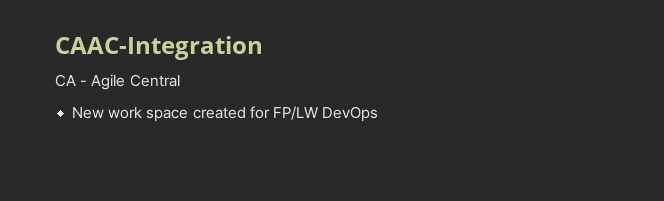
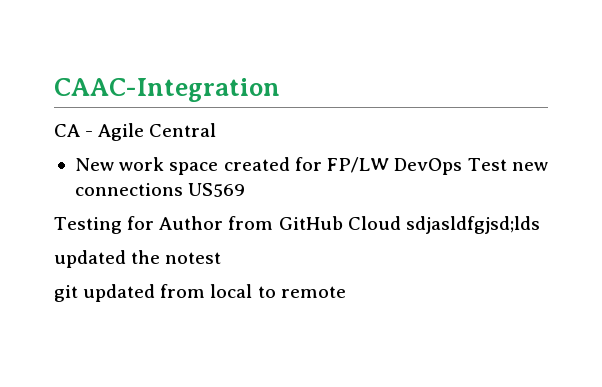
(379, 114) none -> [467,158,548,171] [74,183,246,197] [54,216,540,234] [54,250,222,268] [54,284,346,302] Test new connections US569 // Testing for Author from GitHub Cloud sdjasldfgjsd;lds // updated the notest // git updated from local to remote

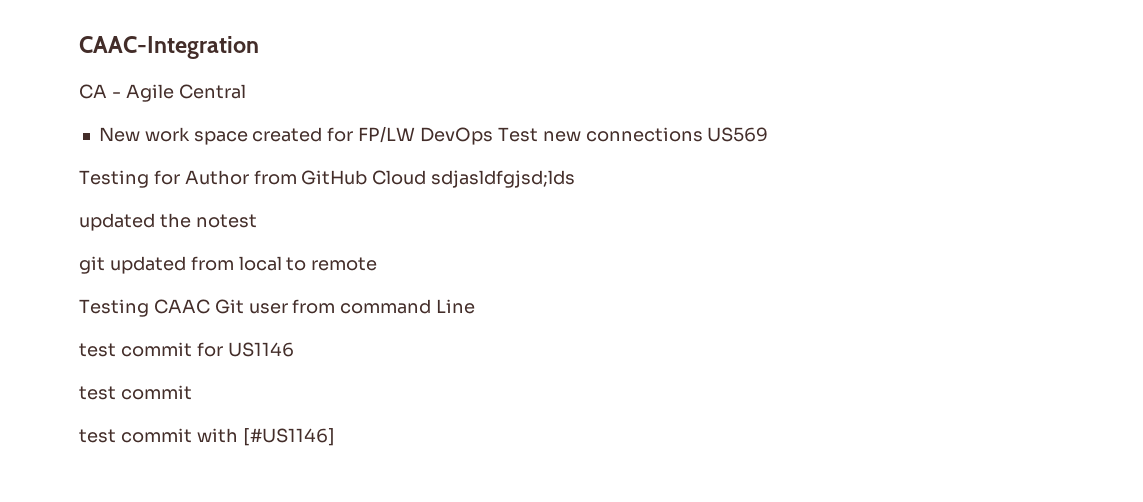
(346, 292) none -> [79,299,476,317] [79,342,294,357] [79,385,192,400] [79,428,335,446] // Testing CAAC Git user from command Line // test commit for US1146 // test commit // test commit with [#US1146]

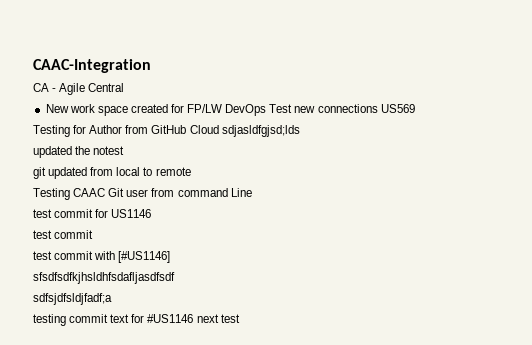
(335, 437) none -> [33,272,175,284] [33,293,112,305] [33,314,240,326] // sfsdfsdfkjhsldhfsdafljasdfsdf // sdfsjdfsldjfadf;a // testing commit text for #US1146 next test

